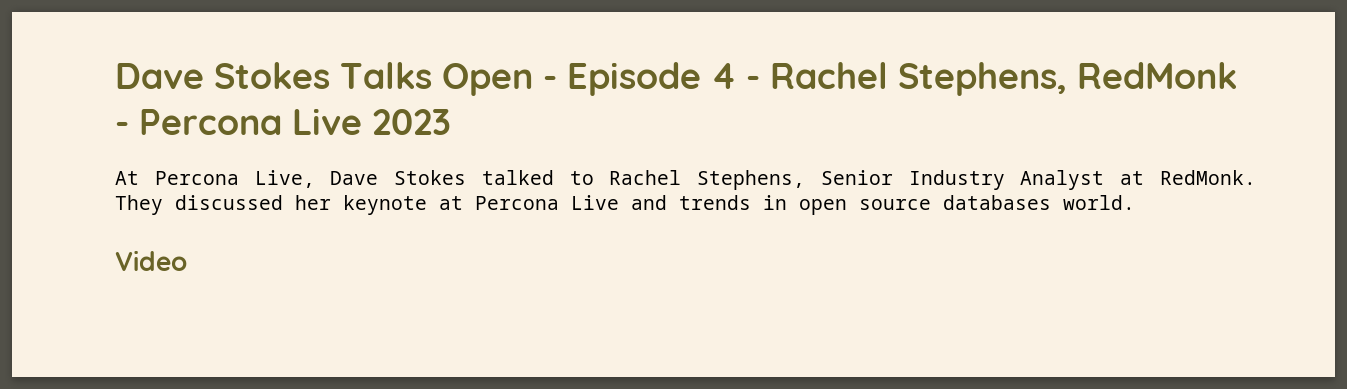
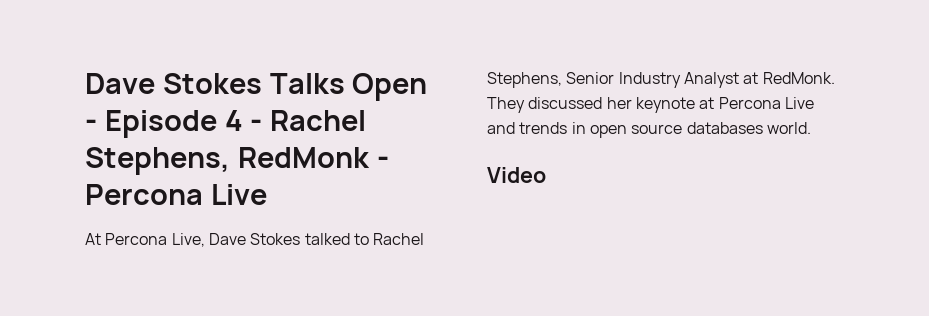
[372,109,451,135] 2023 -> (267, 194) none

